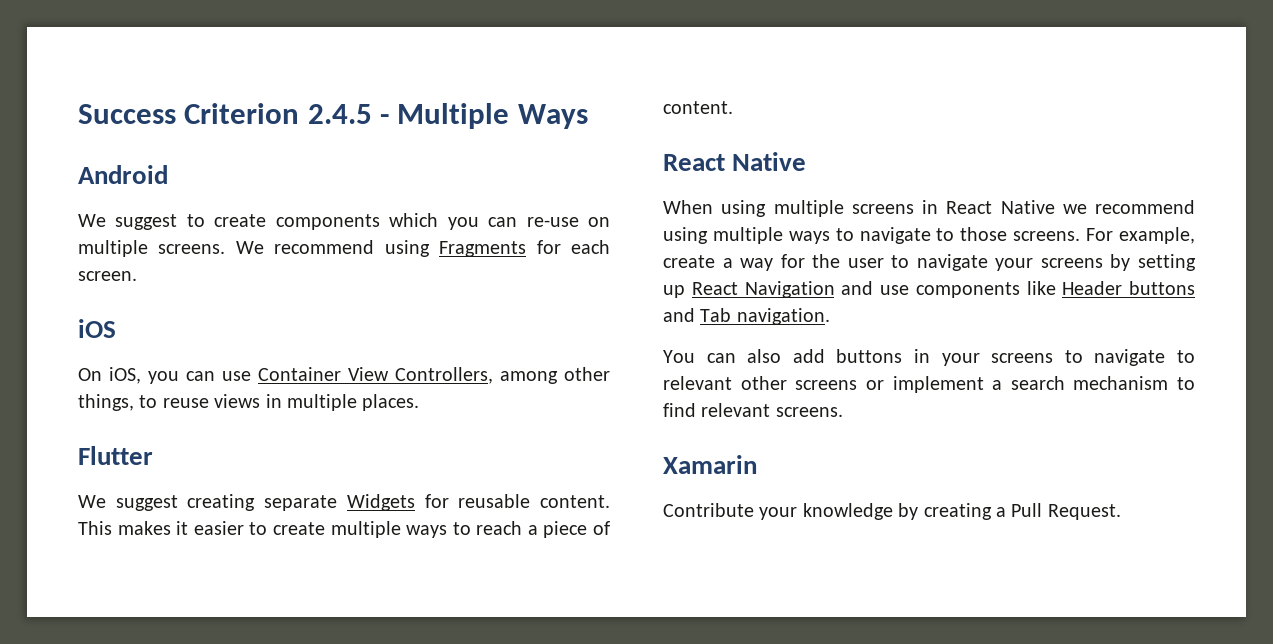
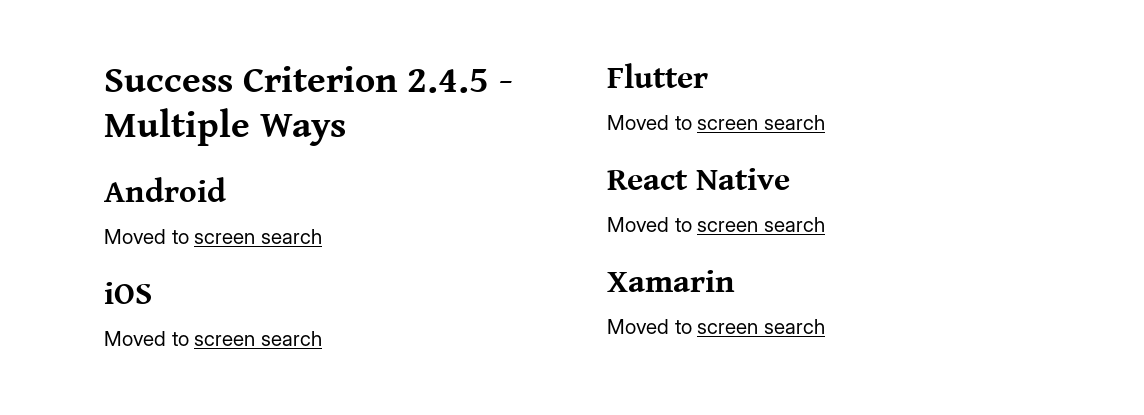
[78,213,610,230] [78,240,610,257] [78,271,137,281] [78,319,116,338] [78,367,610,384] [78,394,420,411] [78,446,153,465] [78,494,610,511] [78,521,610,538] [663,101,733,114] [663,152,807,171] [663,200,1195,217] [663,227,1195,244] [663,254,1196,271] [663,281,1195,298] [663,308,830,325] [663,349,1195,366] [663,376,1195,393] [663,403,843,417] [663,455,757,474] [663,503,1121,520] We suggest to create components which you can re-use on multiple screens. We recommend using Fragments for each screen. // iOS // On iOS, you can use Container View Controllers, among other things, to reuse views in multiple places. // Flutter // We suggest creating separate Widgets for reusable content. This makes it easier to create multiple ways to reach a piece of content. // React Native // When using multiple screens in React Native we recommend using multiple ways to navigate to those screens. For example, create a way for the user to navigate your screens by setting up React Navigation and use components like Header buttons and Tab navigation. // You can also add buttons in your screens to navigate to relevant other screens or implement a search mechanism to find relevant screens. // Xamarin // Contribute your knowledge by creating a Pull Request. -> [104,229,322,244] [104,282,152,304] [104,331,322,346] [607,63,708,88] [607,115,825,130] [607,168,790,190] [607,217,825,232] [607,270,735,292] [607,319,825,334] Moved to screen search // iOS // Moved to screen search // Flutter // Moved to screen search // React Native // Moved to screen search // Xamarin // Moved to screen search

